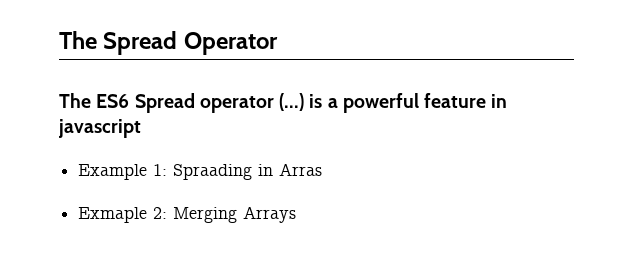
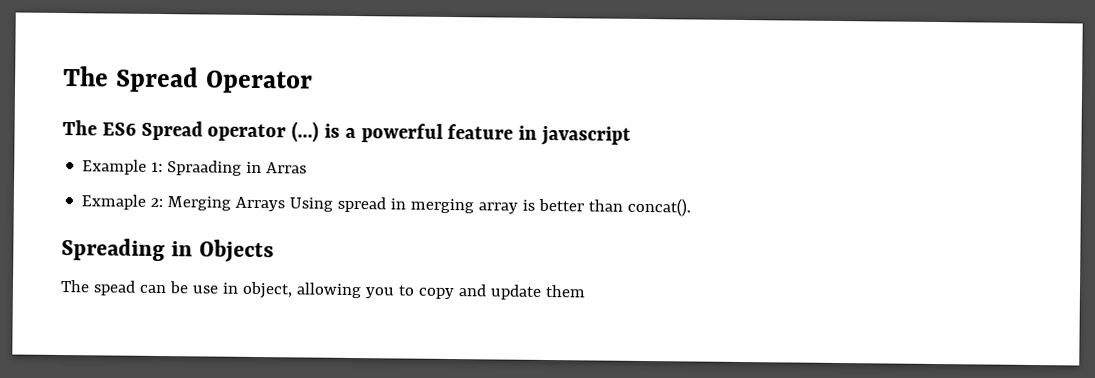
(297, 214) none -> [289,196,692,217] [61,237,274,263] [60,279,586,300] Using spread in merging array is better than concat(). // Spreading in Objects // The spead can be use in object, allowing you to copy and update them

